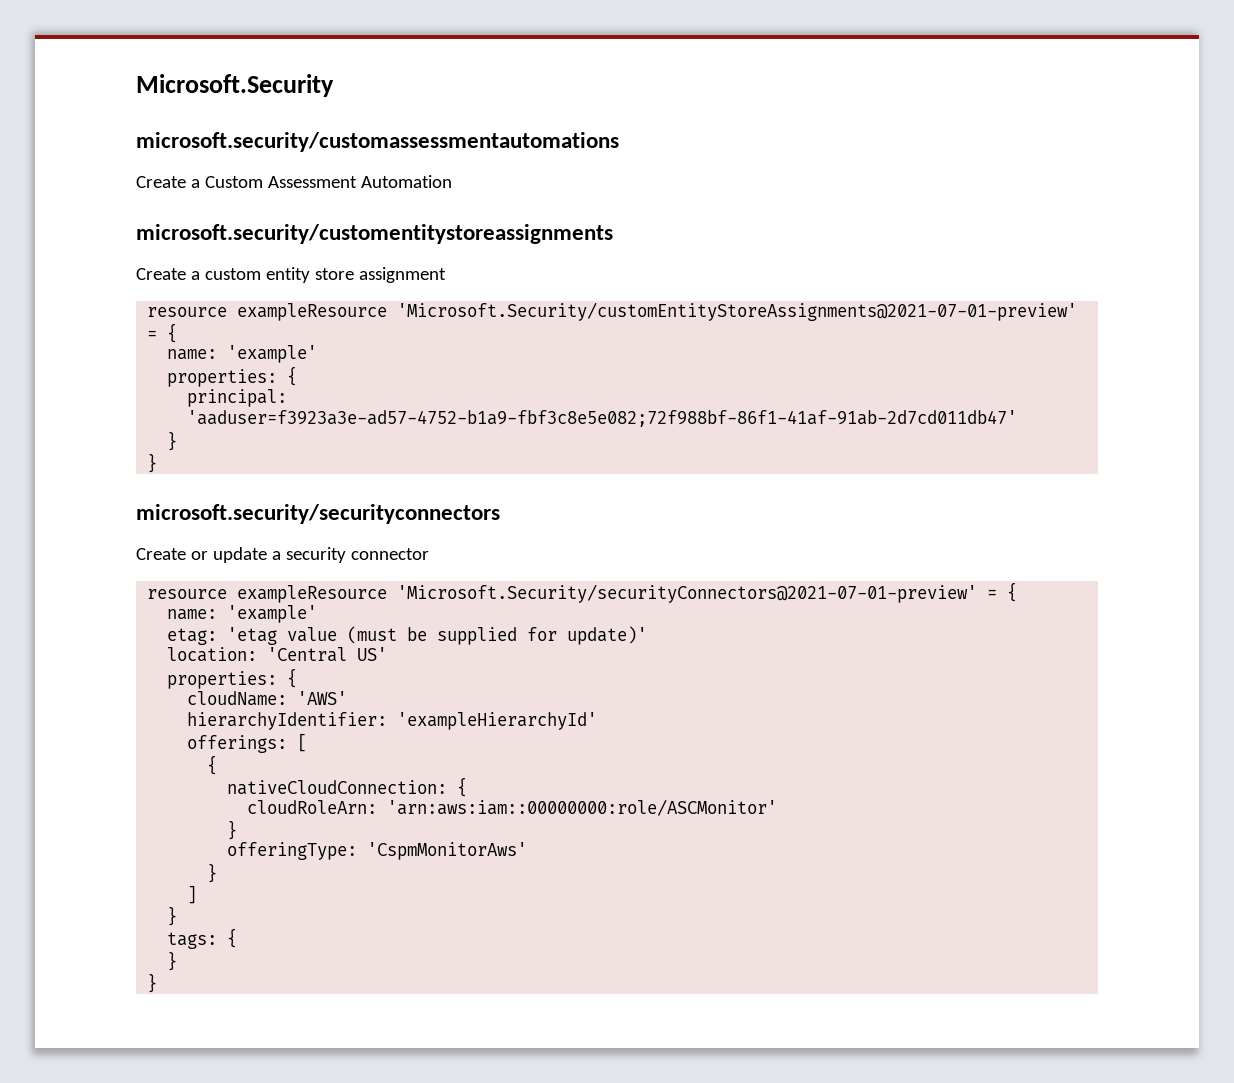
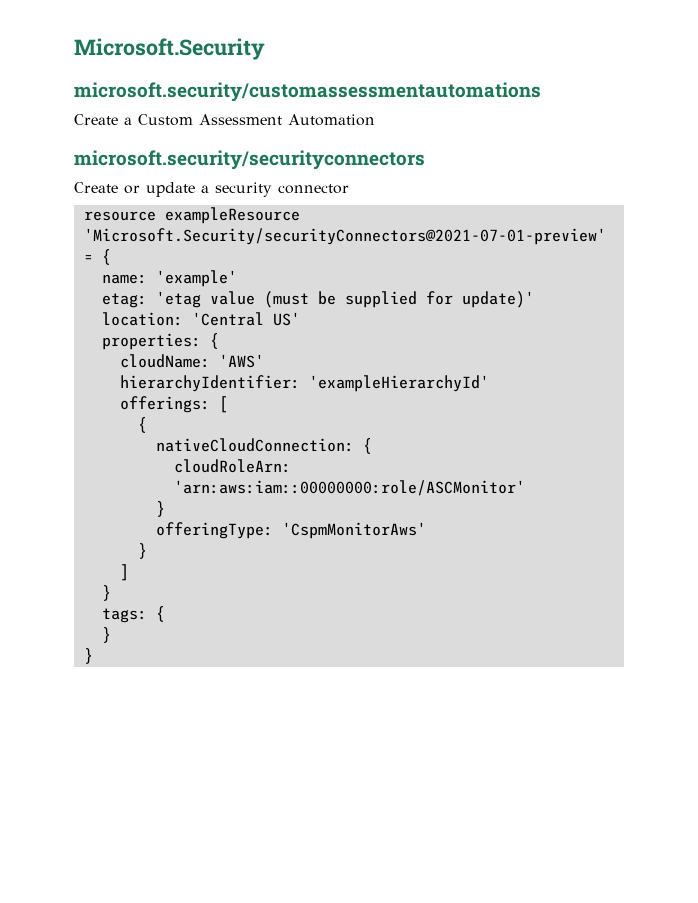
[136,224,613,244] [136,267,446,283] [147,302,1078,321] [147,323,178,343] [167,345,318,363] [167,366,298,387] [187,389,288,407] [187,410,1018,427] [167,431,178,451] [147,453,158,473] // microsoft.security/customentitystoreassignments // Create a custom entity store assignment // resource exampleResource 'Microsoft.Security/customEntityStoreAssignments@2021-07-01-preview' = { // name: 'example' // properties: { // principal: 'aaduser=f3923a3e-ad57-4752-b1a9-fbf3c8e5e082;72f988bf-86f1-41af-91ab-2d7cd011db47' // } // } -> (375, 120) none

